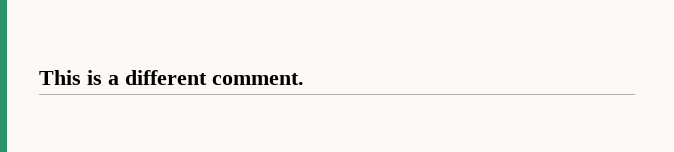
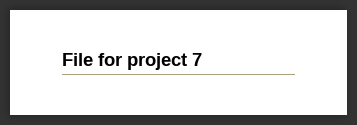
[39,70,304,85] This is a different comment. -> [62,53,202,70] File for project 7

